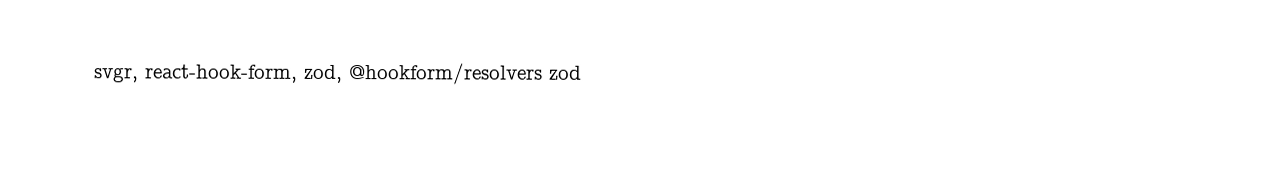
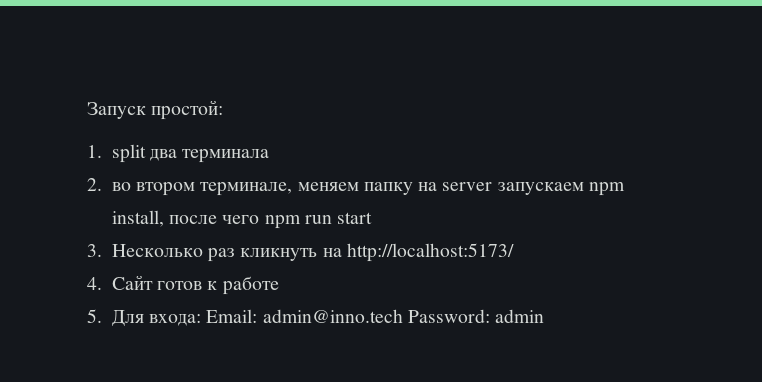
[94,63,582,85] svgr, react-hook-form, zod, @hookform/resolvers zod -> [87,100,224,120] [87,144,270,163] [87,178,625,196] [111,210,373,229] [87,243,514,262] [87,275,279,295] [87,309,545,326] Запуск простой: // 1. split два терминала // 2. во втором терминале, меняем папку на server запускаем npm install, после чего npm run start // 3. Несколько раз кликнуть на http://localhost:5173/ // 4. Сайт готов к работе // 5. Для входа: Email: admin@inno.tech Password: admin

